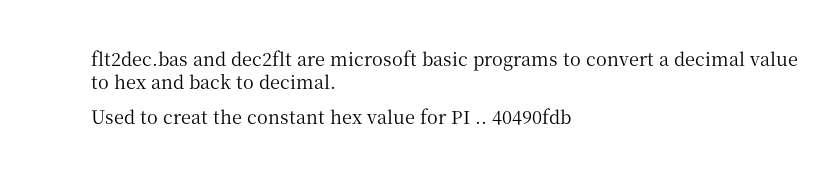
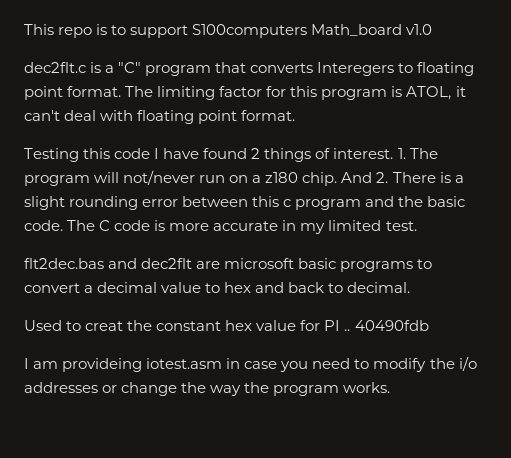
(91, 58) none -> [24,24,433,38] [24,62,475,76] [24,86,466,100] [24,110,296,124] [24,148,438,162] [24,170,464,186] [24,196,466,210] [24,220,417,234] This repo is to support S100computers Math_board v1.0 // dec2flt.c is a "C" program that converts Interegers to floating point format. The limiting factor for this program is ATOL, it can't deal with floating point format. // Testing this code I have found 2 things of interest. 1. The program will not/never run on a z180 chip. And 2. There is a slight rounding error between this c program and the basic code. The C code is more accurate in my limited test. //
(571, 116) none -> [24,356,477,372] [24,382,391,396] // I am provideing iotest.asm in case you need to modify the i/o addresses or change the way the program works.

